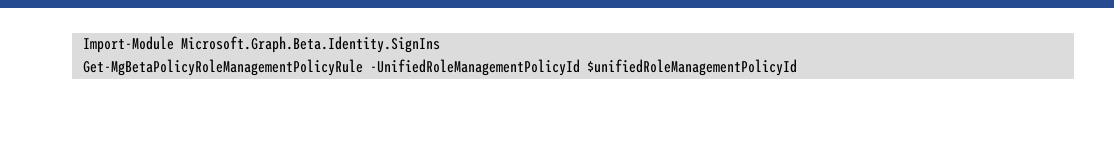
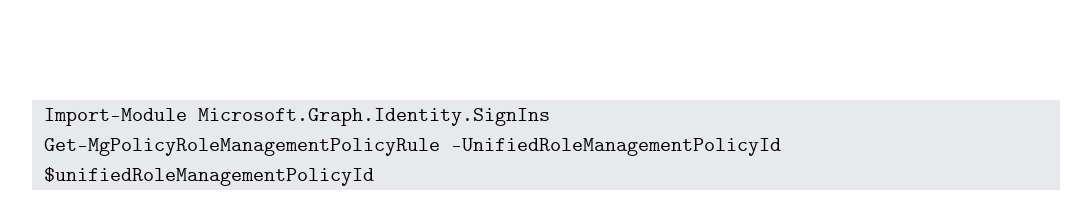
[180,36,440,53] [82,59,363,76] Microsoft.Graph.Beta.Identity.SignIns // Get-MgBetaPolicyRoleManagementPolicyRule -> [198,108,551,126] [44,138,441,156] Microsoft.Graph.Identity.SignIns // Get-MgPolicyRoleManagementPolicyRule

